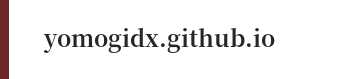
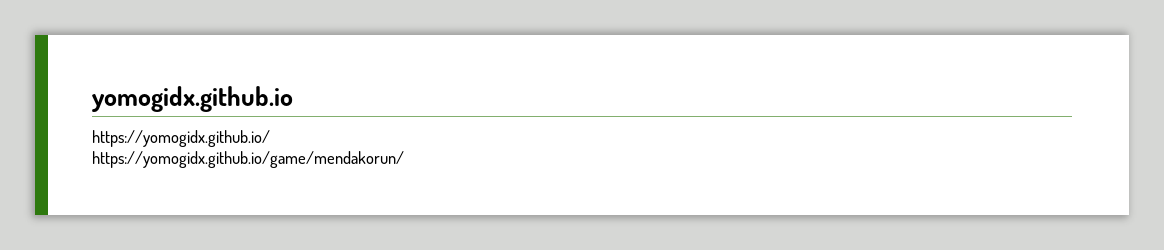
(275, 40) none -> [92,130,270,147] [92,151,404,168] // https://yomogidx.github.io/ // https://yomogidx.github.io/game/mendakorun/

